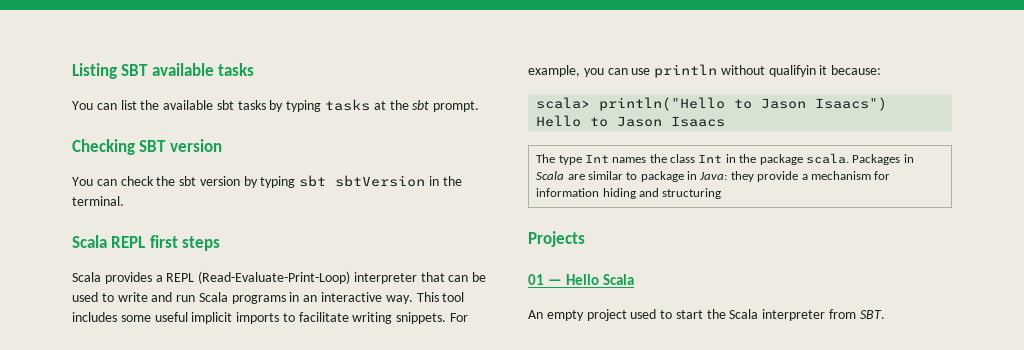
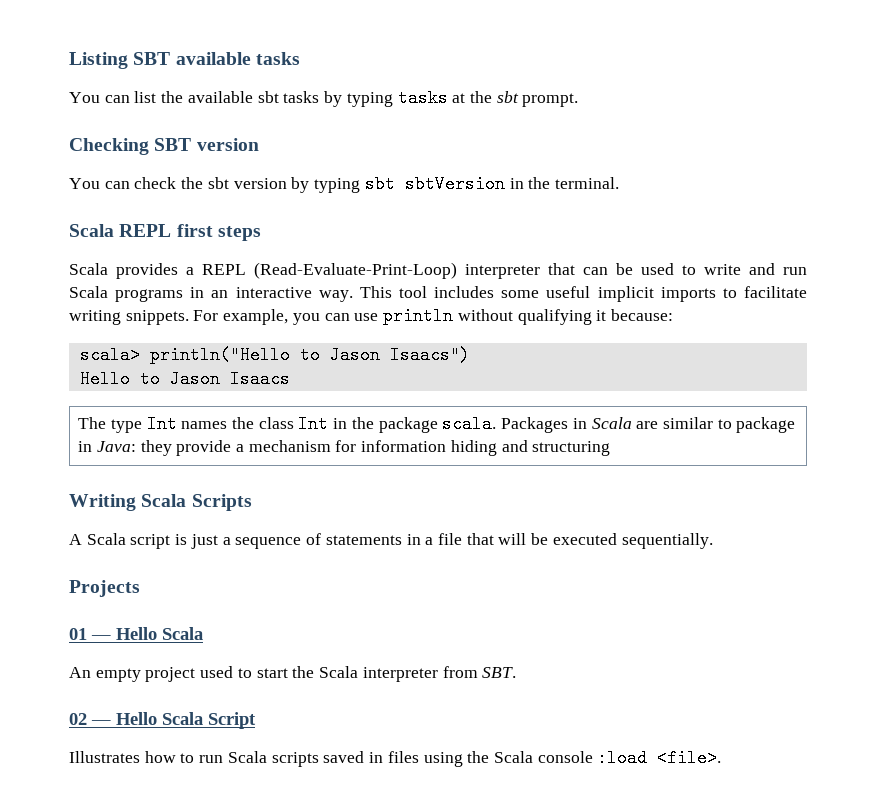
[768,65,816,77] qualifyin -> [517,309,592,325] qualifying
(722, 193) none -> [69,494,252,511] [69,533,713,549] // Writing Scala Scripts // A Scala script is just a sequence of statements in a file that will be executed sequentially.
(885, 314) none -> [69,712,256,729] [69,749,722,767] // 02 — Hello Scala Script // Illustrates how to run Scala scripts saved in files using the Scala console :load <file>.

